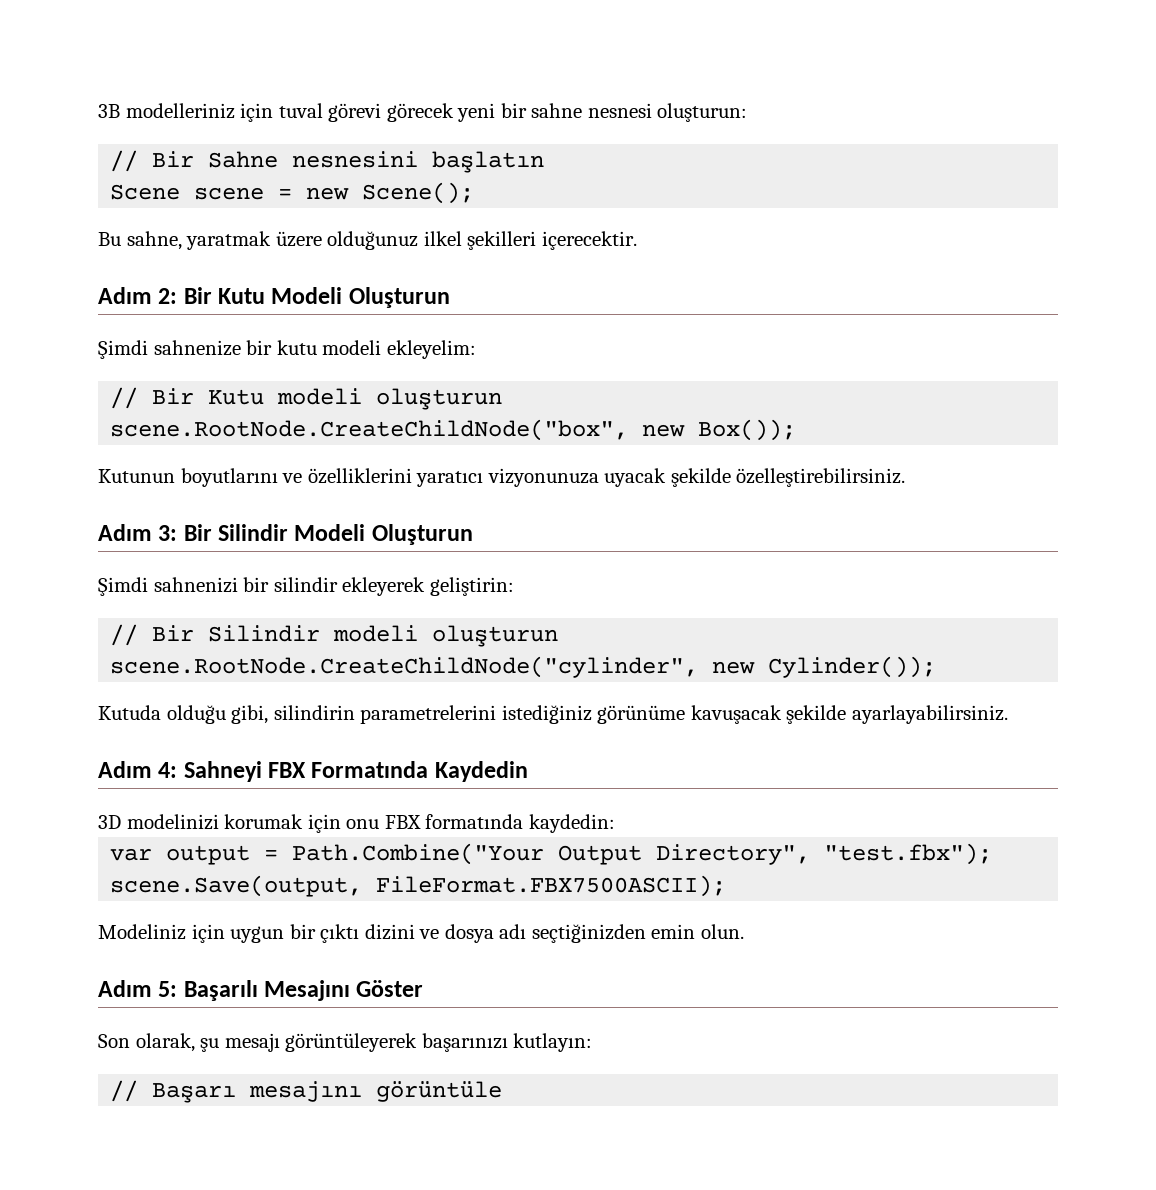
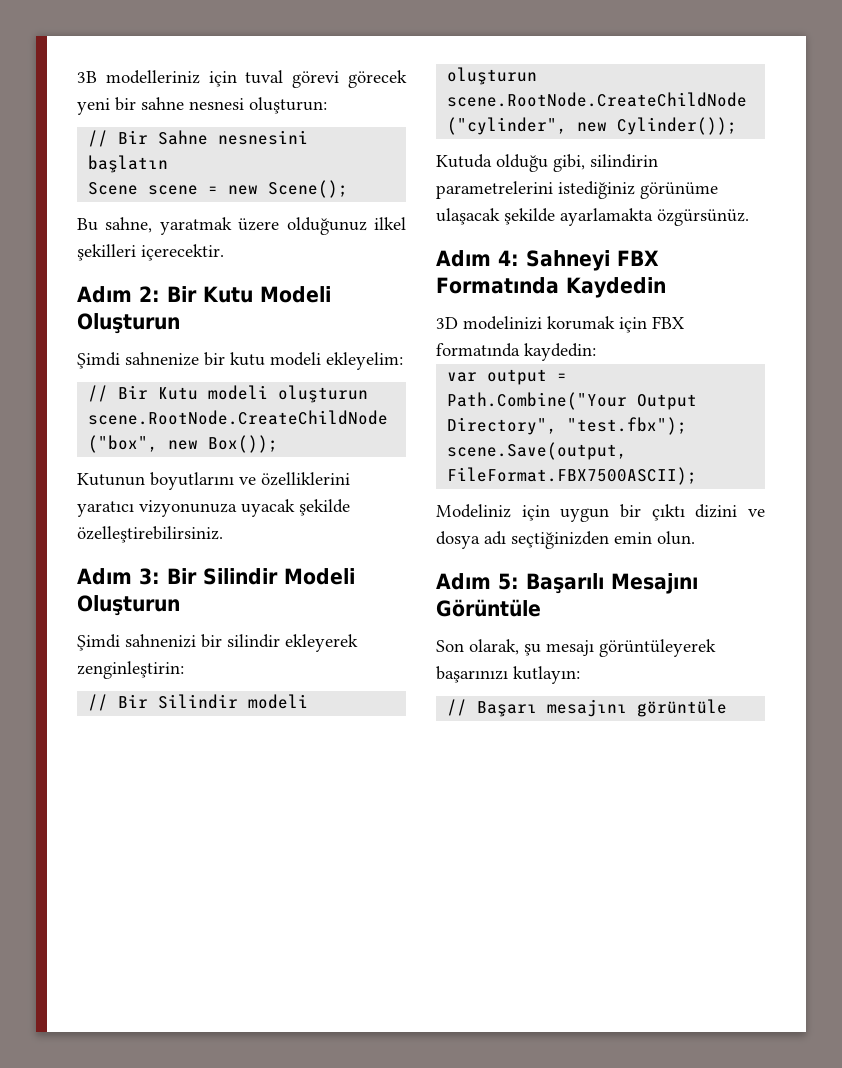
[429,577,514,596] geliştirin: -> [77,661,184,679] zenginleştirin:
[690,705,1008,724] kavuşacak şekilde ayarlayabilirsiniz. -> [436,208,749,226] ulaşacak şekilde ayarlamakta özgürsünüz.
[346,819,380,829] onu -> (647, 325) none
[356,980,424,997] Göster -> [436,599,541,617] Görüntüle

